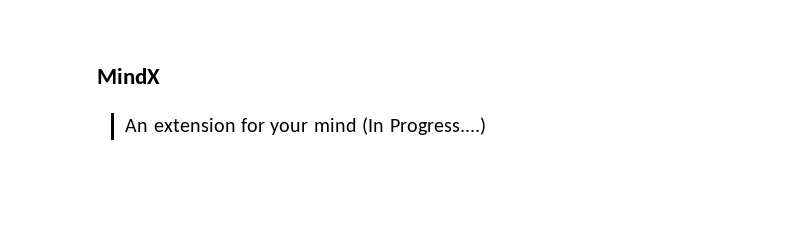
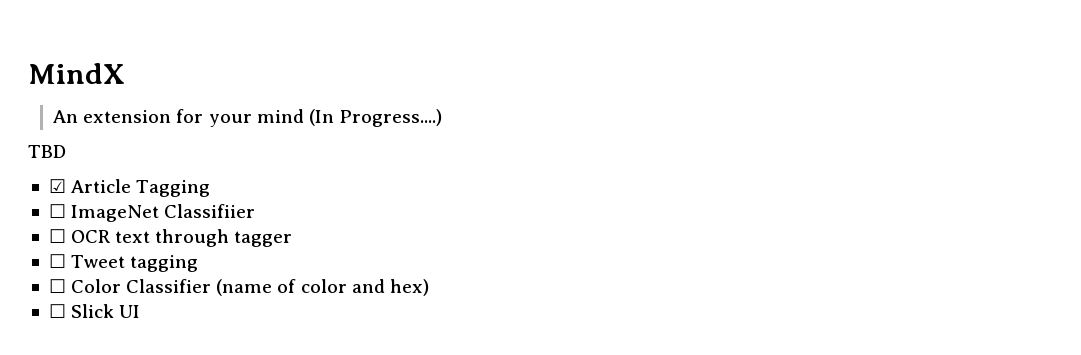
(486, 126) none -> [28,145,66,158] [48,179,211,197] [48,204,256,222] [48,229,293,247] [48,254,199,272] [48,279,429,296] [48,304,141,318] // TBD // ☑ Article Tagging // ☐ ImageNet Classifiier // ☐ OCR text through tagger // ☐ Tweet tagging // ☐ Color Classifier (name of color and hex) // ☐ Slick UI

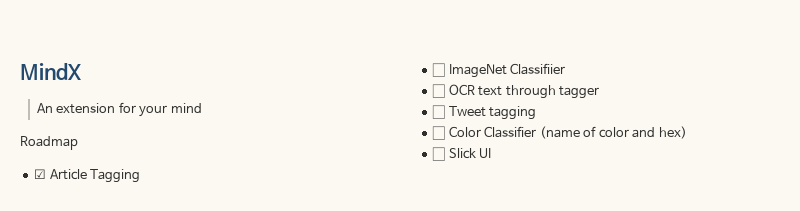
[308,109,442,127] [28,145,66,158] (In Progress....) // TBD -> [20,136,78,150] // Roadmap

